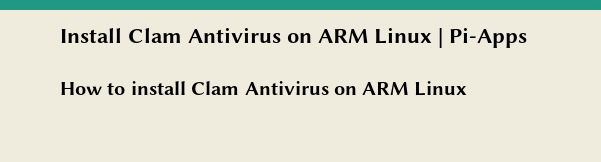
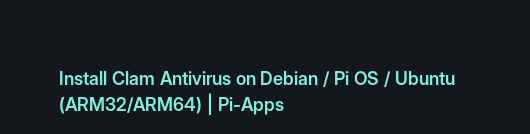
[318,27,527,48] [60,81,467,96] ARM Linux | Pi-Apps // How to install Clam Antivirus on ARM Linux -> [260,71,455,87] [59,93,284,115] Debian / Pi OS / Ubuntu (ARM32/ARM64) | Pi-Apps

